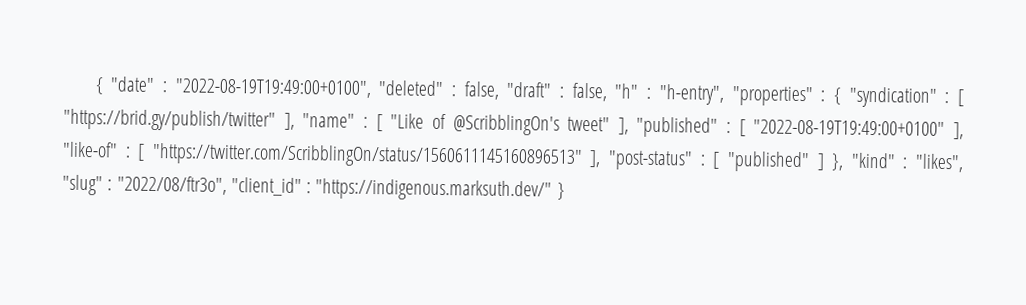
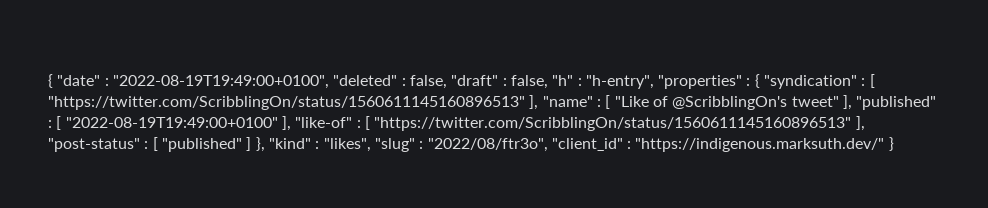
[63,108,276,132] "https://brid.gy/publish/twitter" -> [48,96,525,110] "https://twitter.com/ScribblingOn/status/1560611145160896513"

